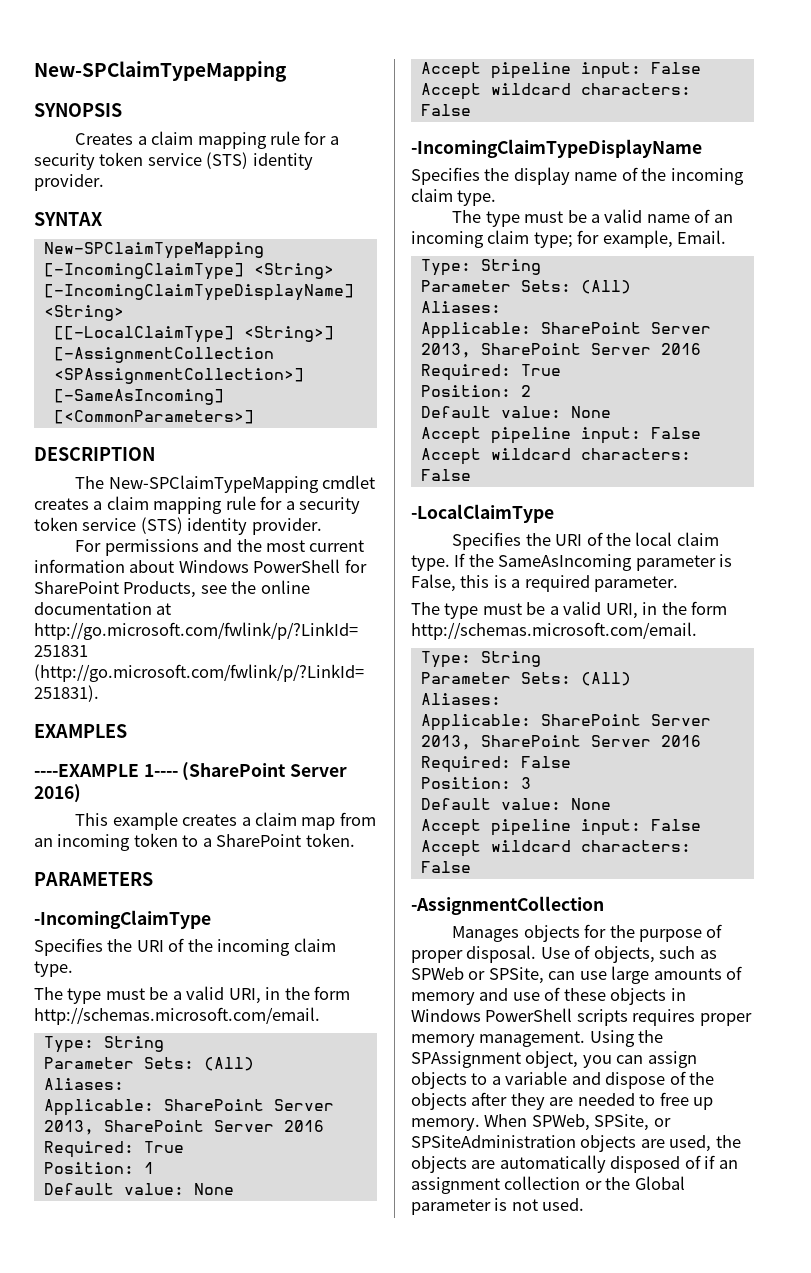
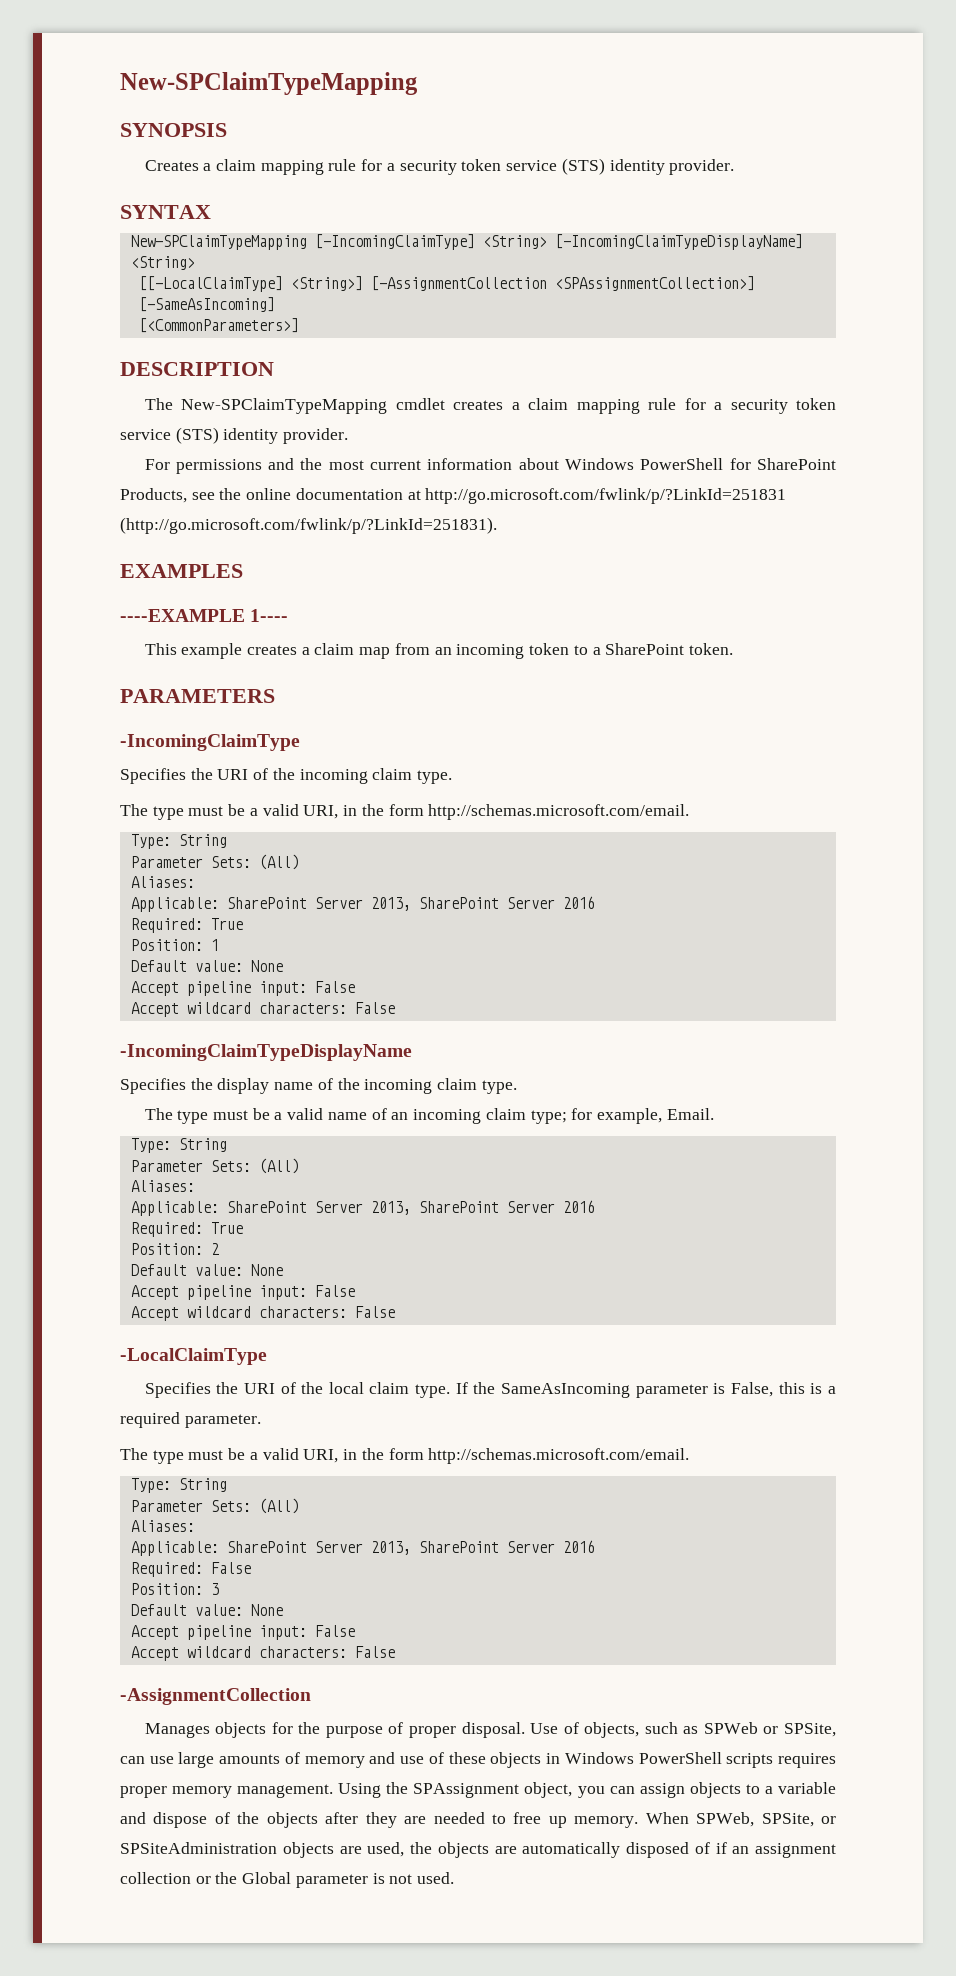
[182,762,348,781] [34,784,81,803] (SharePoint Server 2016) -> (289, 615) none

